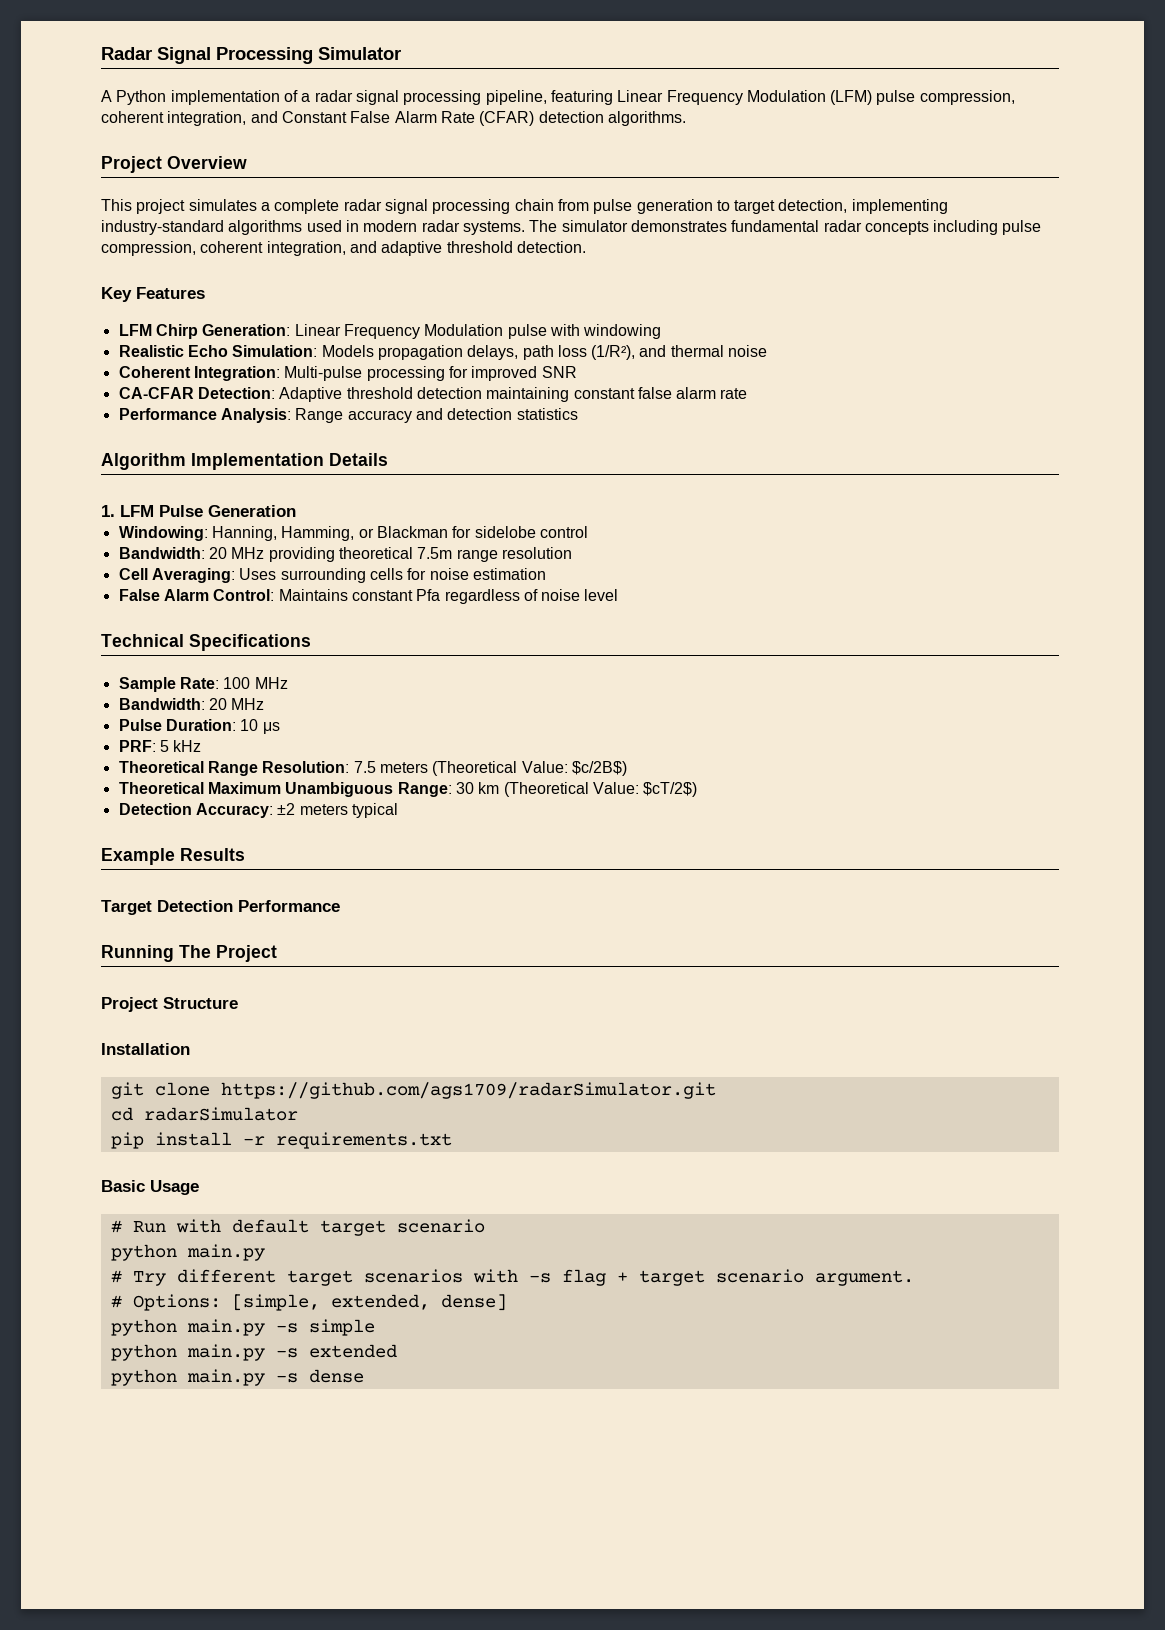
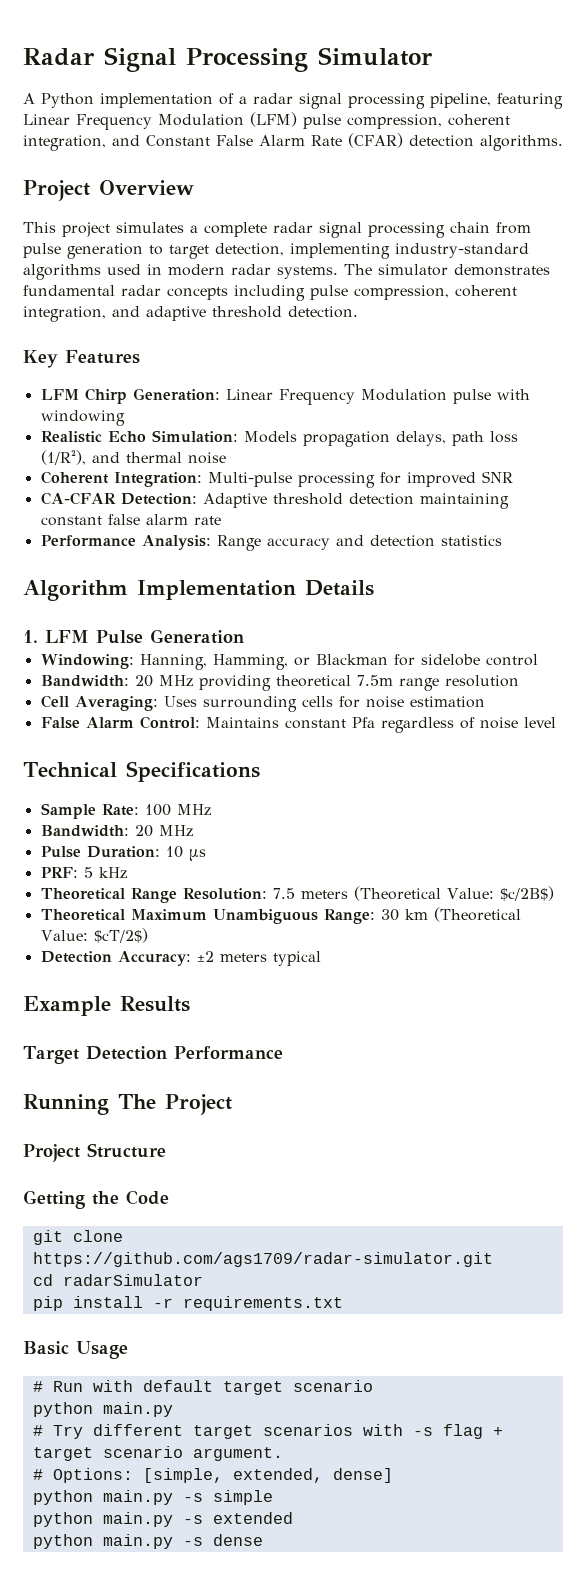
[101,1043,190,1055] Installation -> [23,1190,169,1209] Getting the Code
[220,1082,716,1099] https://github.com/ags1709/radarSimulator.git -> [32,1252,493,1267] https://github.com/ags1709/radar-simulator.git

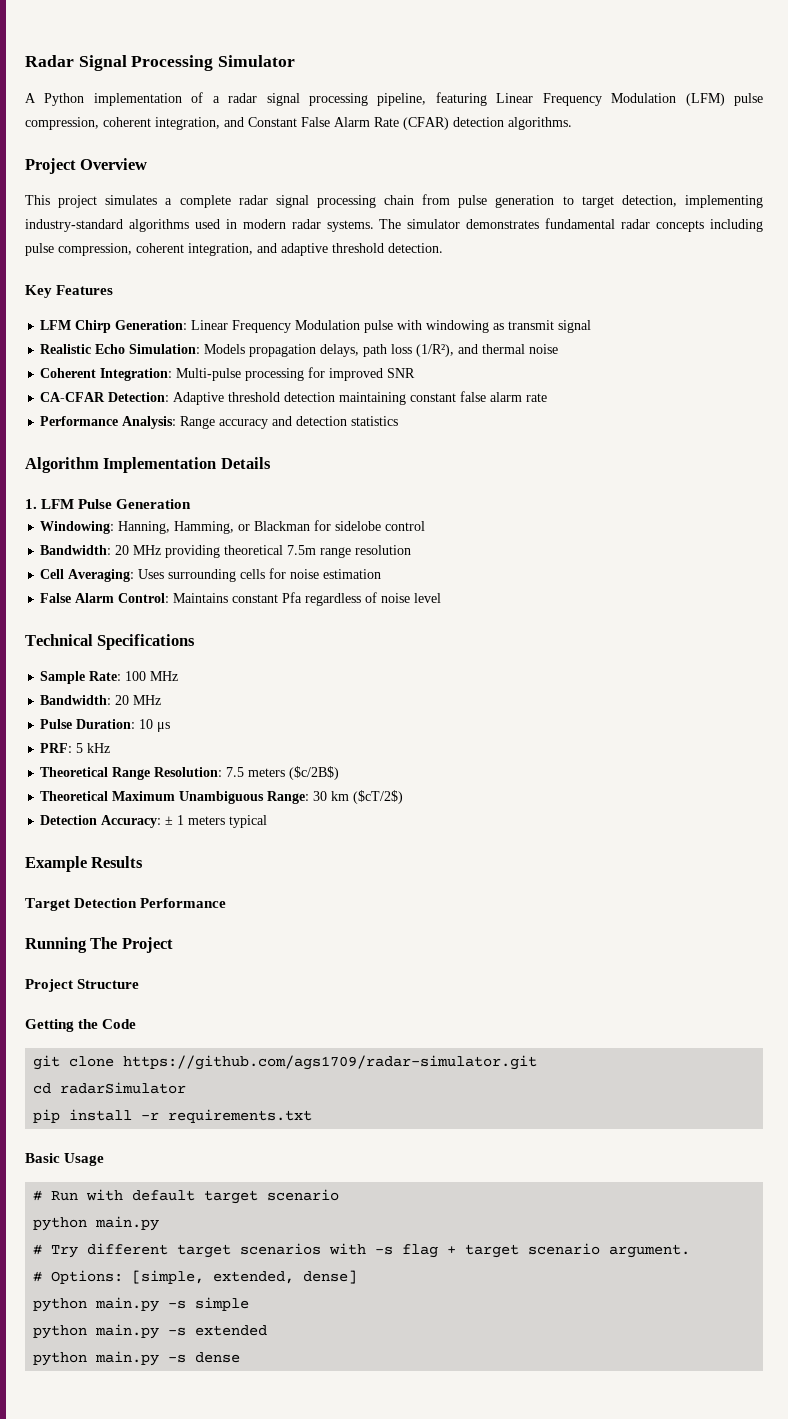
(125, 418) none -> [493,320,592,333] as transmit signal
[353,886,554,901] (Theoretical Value: $c/2B$) -> [289,766,340,780] ($c/2B$)
[433,907,521,922] [40,928,148,943] (Theoretical Value: $cT/2$) -> [353,790,404,804] ($cT/2$)
[196,951,214,962] ±2 -> [165,815,185,825] ± 1

